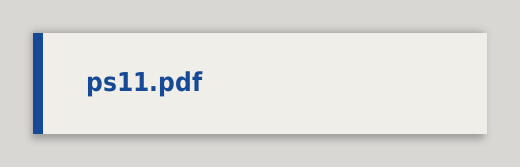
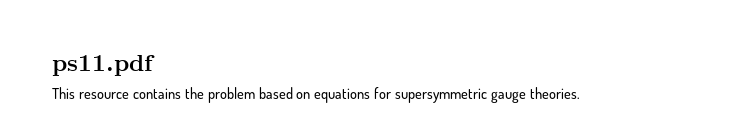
(203, 84) none -> [52,87,581,103] // This resource contains the problem based on equations for supersymmetric gauge theories.

